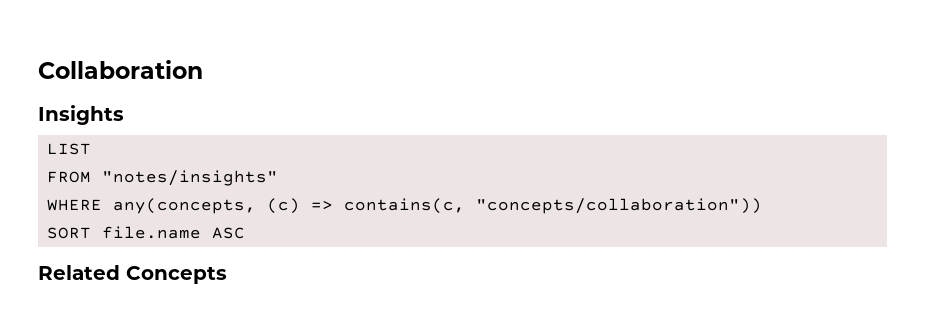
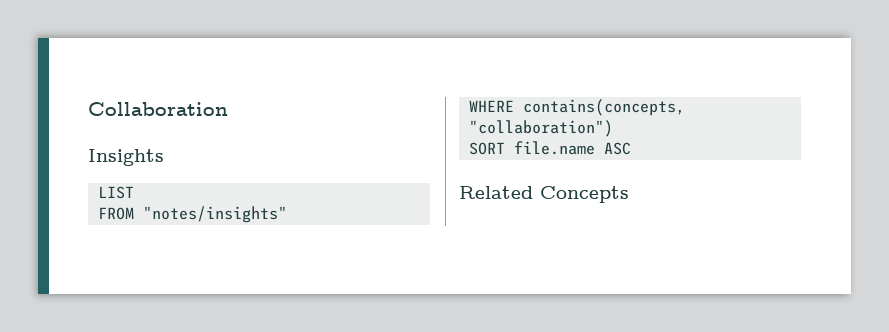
[112,198,762,214] any(concepts, (c) => contains(c, "concepts/collaboration")) -> [522,99,685,116] [468,120,613,137] contains(concepts, "collaboration")

